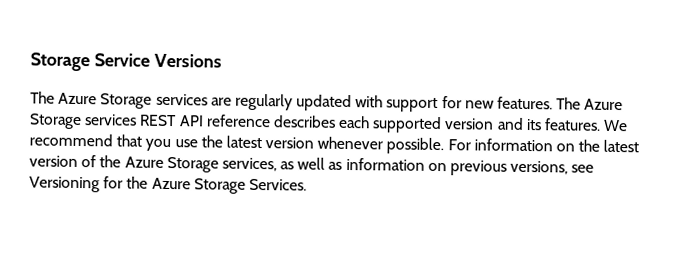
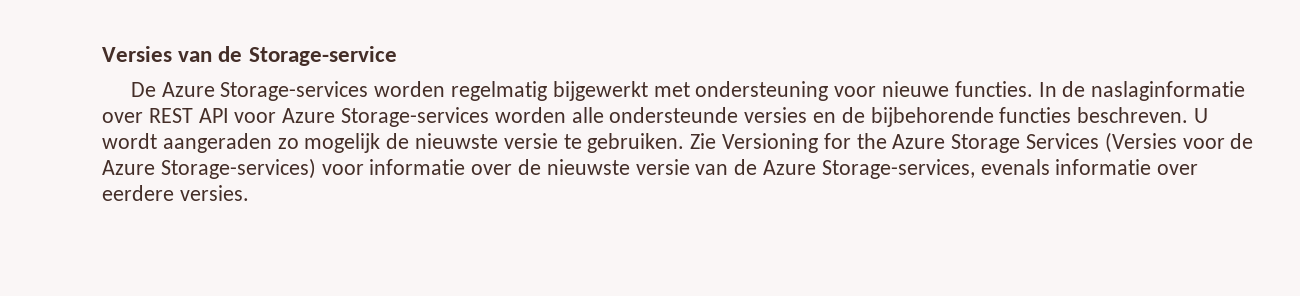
[30,52,222,72] [30,91,624,113] [29,113,629,134] [29,133,640,155] [29,155,595,176] Storage Service Versions // The Azure Storage services are regularly updated with support for new features. The Azure Storage services REST API reference describes each supported version and its features. We recommend that you use the latest version whenever possible. For information on the latest version of the Azure Storage services, as well as information on previous versions, see -> [102,46,397,66] [130,81,1246,101] [102,107,1209,127] [102,133,717,153] Versies van de Storage-service // De Azure Storage-services worden regelmatig bijgewerkt met ondersteuning voor nieuwe functies. In de naslaginformatie over REST API voor Azure Storage-services worden alle ondersteunde versies en de bijbehorende functies beschreven. U wordt aangeraden zo mogelijk de nieuwste versie te gebruiken. Zie
[248,178,307,191] Services. -> [1026,132,1254,153] [102,158,1199,179] [102,185,249,201] Services (Versies voor de Azure Storage-services) voor informatie over de nieuwste versie van de Azure Storage-services, evenals informatie over eerdere versies.

